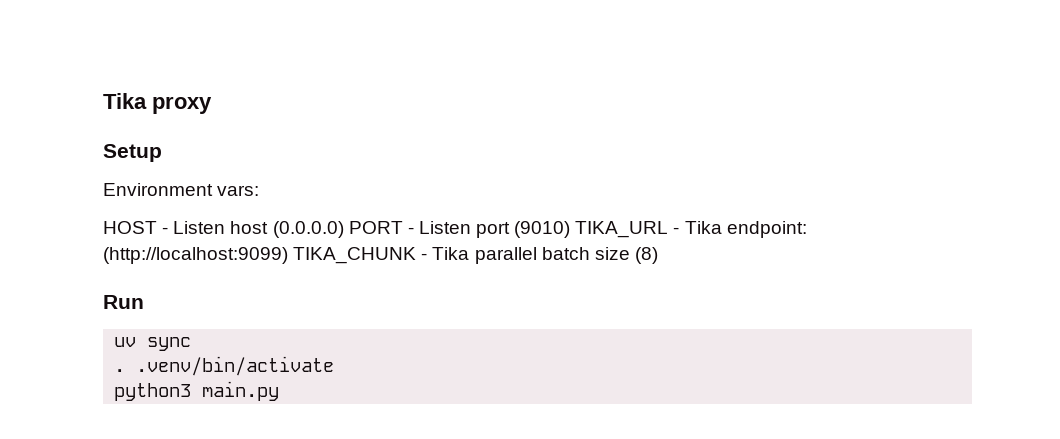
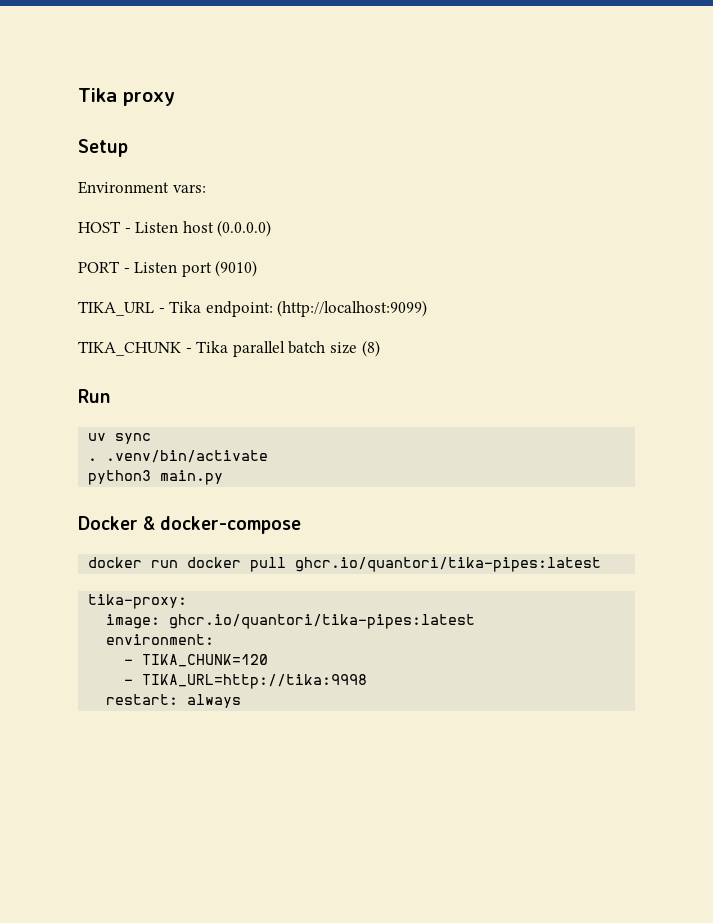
(344, 229) none -> (272, 228) //
(571, 229) none -> (258, 268) //
(288, 255) none -> (428, 308) //
(280, 391) none -> [78,516,302,534] [88,557,602,572] [88,594,188,609] [106,614,476,629] [106,634,215,645] [124,654,269,667] [124,674,368,689] [106,694,242,708] // Docker & docker-compose // docker run docker pull ghcr.io/quantori/tika-pipes:latest // tika-proxy: // image: ghcr.io/quantori/tika-pipes:latest // environment: // - TIKA_CHUNK=120 // - TIKA_URL=http://tika:9998 // restart: always

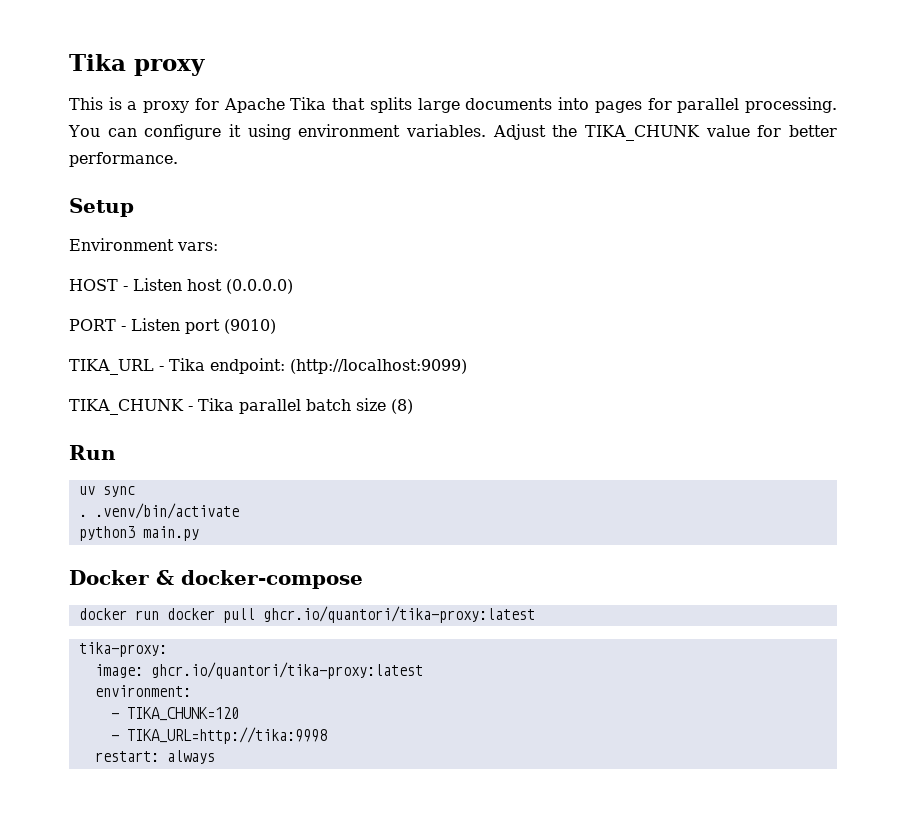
(175, 99) none -> [69,97,838,113] [68,124,837,141] [69,152,178,167] // This is a proxy for Apache Tika that splits large documents into pages for parallel processing. You can configure it using environment variables. Adjust the TIKA_CHUNK value for better performance.
[295,557,602,572] ghcr.io/quantori/tika-pipes:latest -> [262,606,535,623] ghcr.io/quantori/tika-proxy:latest
[169,614,476,629] ghcr.io/quantori/tika-pipes:latest -> [150,662,423,679] ghcr.io/quantori/tika-proxy:latest

